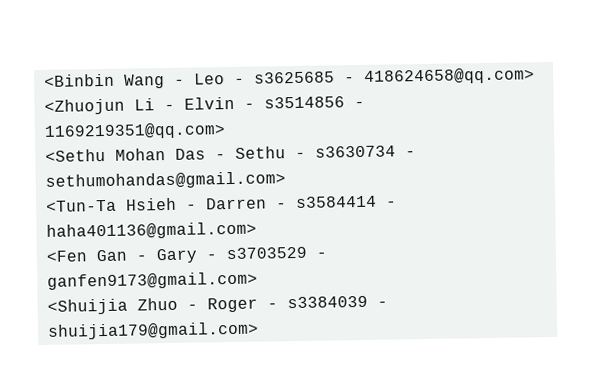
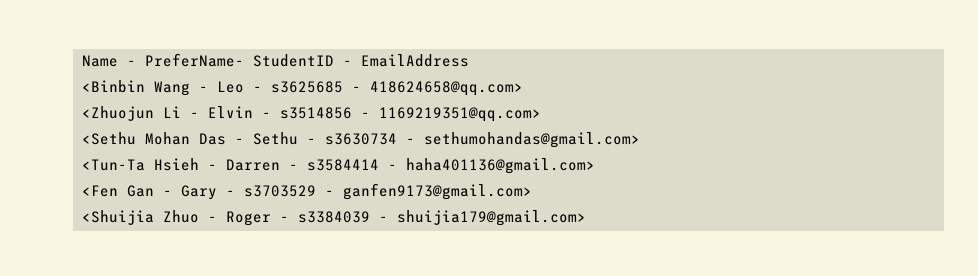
(43, 80) none -> [82,53,470,67] Name - PreferName- StudentID - EmailAddress //

